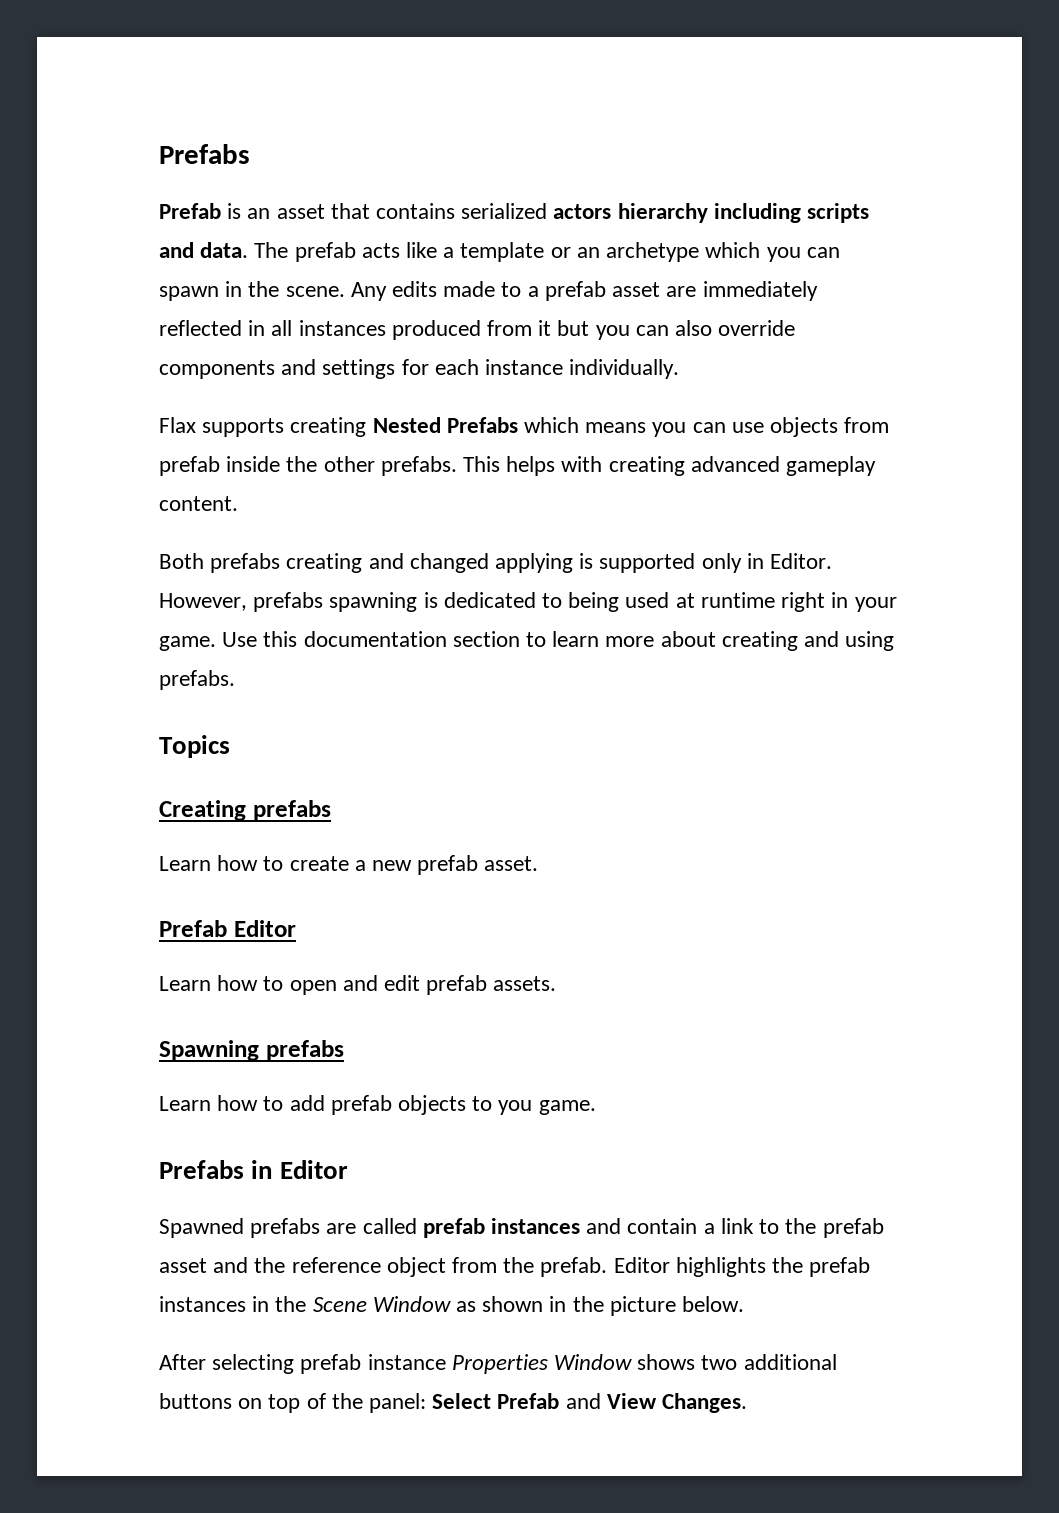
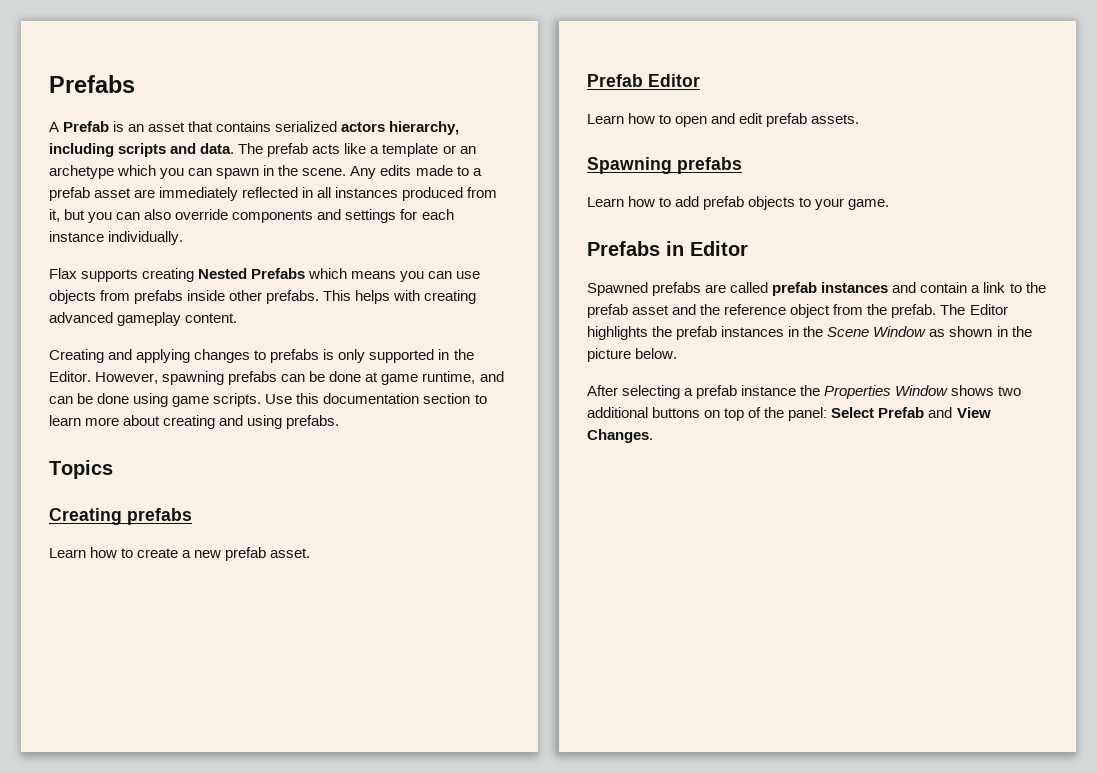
(250, 154) none -> [49,122,59,132] A
[617,203,708,223] hierarchy -> [389,121,460,135] hierarchy,
[538,320,552,336] it -> [49,209,60,222] it,
[159,456,318,476] prefab inside the -> [134,290,226,304] prefabs inside
[159,553,833,573] [159,592,897,612] [159,636,216,651] Both prefabs creating and changed applying is supported only in Editor. However, prefabs spawning is dedicated to being used at runtime right in your game. -> [49,349,474,363] [49,371,504,385] [49,393,262,407] Creating and applying changes to prefabs is only supported in the Editor. However, spawning prefabs can be done at game runtime, and can be done using game scripts.
[498,1100,533,1115] you -> [815,198,845,210] your
(608, 1267) none -> [940,304,966,315] The
(295, 1364) none -> [684,388,694,396] a
(446, 1362) none -> [800,385,821,396] the

